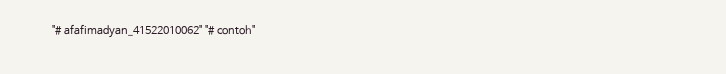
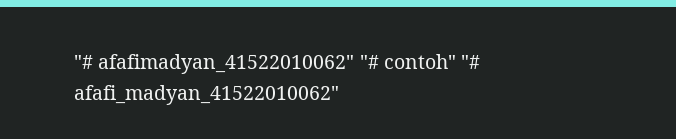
(255, 30) none -> [461,55,481,69] [74,85,339,105] "# afafi_madyan_41522010062"

